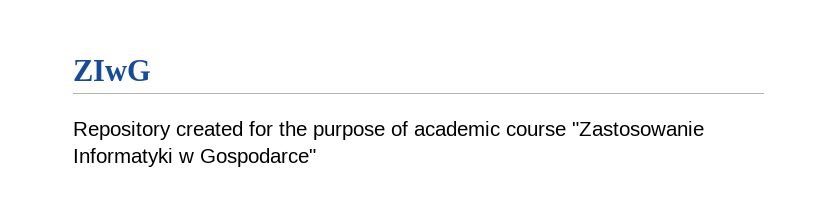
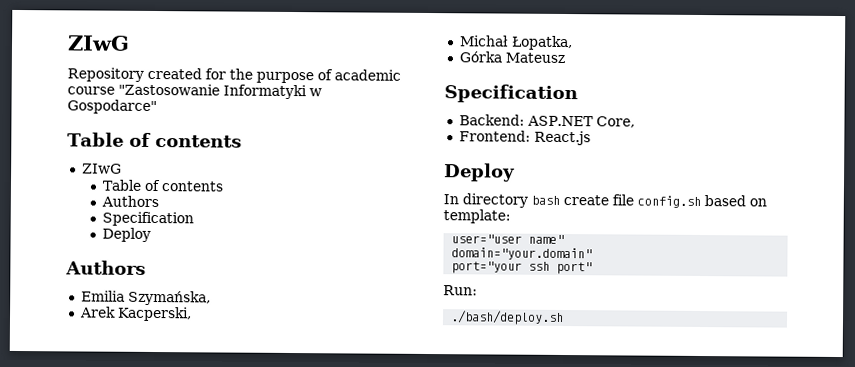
(316, 157) none -> [67,132,242,148] [81,163,122,174] [102,179,225,192] [101,195,160,208] [102,211,195,227] [102,227,152,242] [65,260,146,275] [80,290,211,306] [79,306,192,322] [459,35,573,51] [458,51,565,64] [444,84,578,104] [458,114,635,128] [458,130,591,146] [444,163,515,182] [443,193,767,209] [443,209,511,224] [451,234,565,245] [451,247,593,261] [451,261,593,275] [443,285,478,296] [450,310,565,326] // Table of contents // ZIwG // Table of contents // Authors // Specification // Deploy // Authors // Emilia Szymańska, // Arek Kacperski, // Michał Łopatka, // Górka Mateusz // Specification // Backend: ASP.NET Core, // Frontend: React.js // Deploy // In directory bash create file config.sh based on template: // user="user name" // domain="your.domain" // port="your ssh port" // Run: // ./bash/deploy.sh

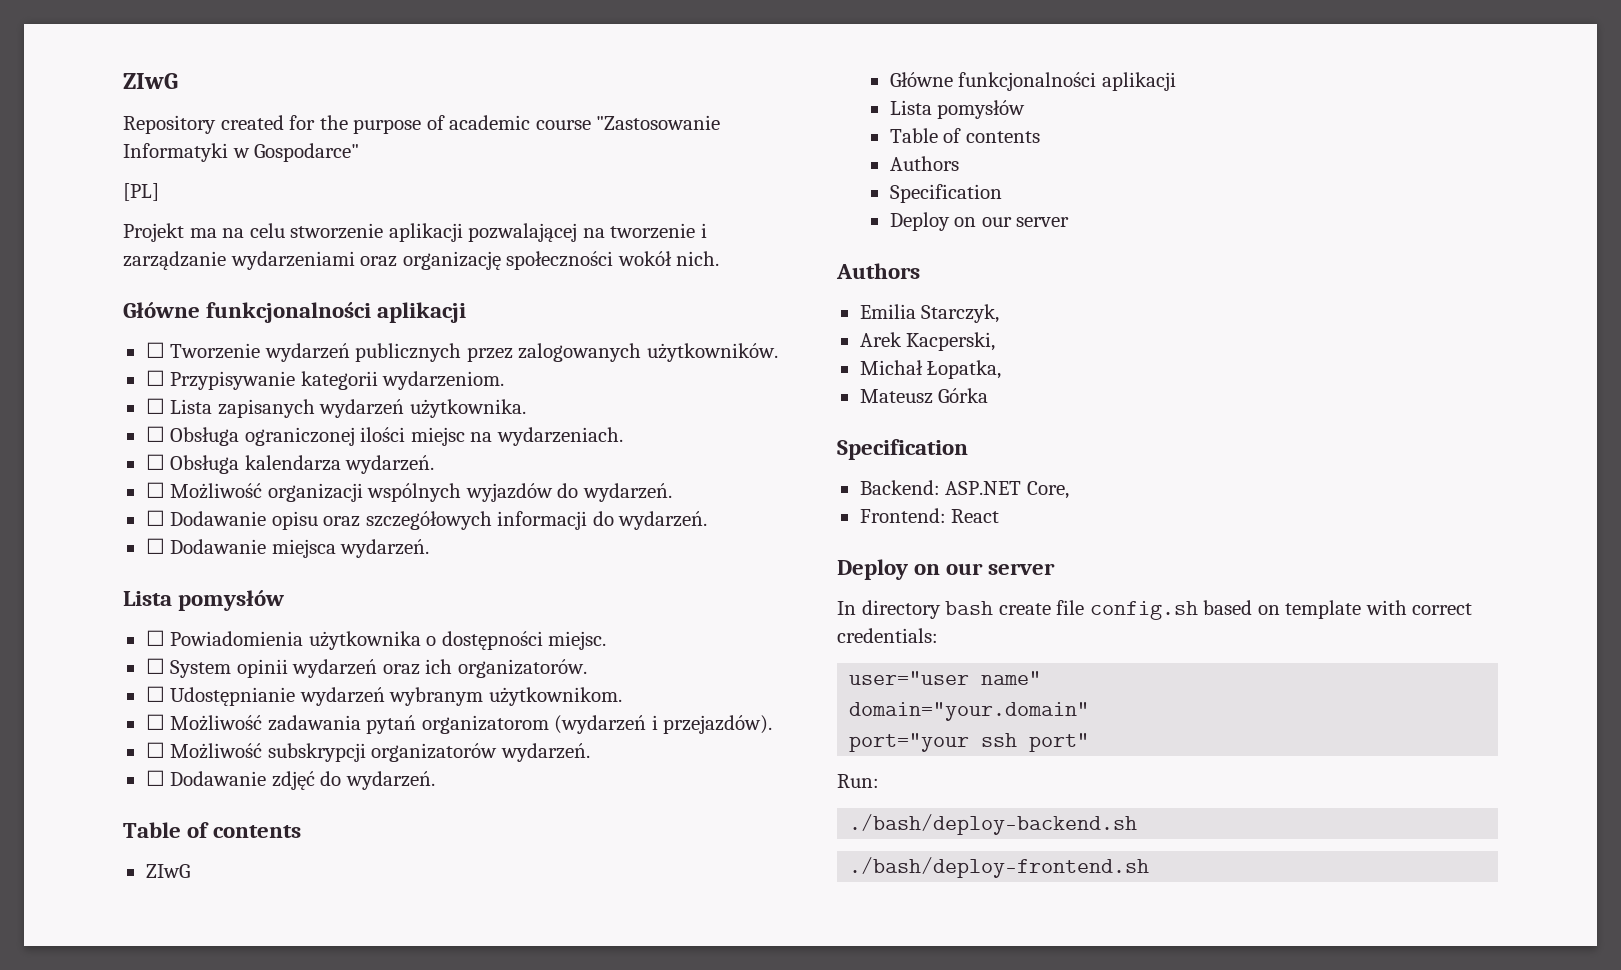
(157, 107) none -> [123,183,159,201] [123,223,707,242] [123,251,720,270] [123,302,467,323] [145,342,778,362] [145,370,505,390] [145,398,526,418] [145,426,623,446] [145,454,435,474] [145,482,672,502] [145,510,708,530] [145,538,430,558] [123,590,285,611] [145,630,607,650] [145,658,587,678] [145,686,622,706] [145,714,773,734] [145,742,590,762] [145,770,435,790] // [PL] // Projekt ma na celu stworzenie aplikacji pozwalającej na tworzenie i zarządzanie wydarzeniami oraz organizację społeczności wokół nich. // Główne funkcjonalności aplikacji // ☐ Tworzenie wydarzeń publicznych przez zalogowanych użytkowników. // ☐ Przypisywanie kategorii wydarzeniom. // ☐ Lista zapisanych wydarzeń użytkownika. // ☐ Obsługa ograniczonej ilości miejsc na wydarzeniach. // ☐ Obsługa kalendarza wydarzeń. // ☐ Możliwość organizacji wspólnych wyjazdów do wydarzeń. // ☐ Dodawanie opisu oraz szczegółowych informacji do wydarzeń. // ☐ Dodawanie miejsca wydarzeń. // Lista pomysłów // ☐ Powiadomienia użytkownika o dostępności miejsc. // ☐ System opinii wydarzeń oraz ich organizatorów. // ☐ Udostępnianie wydarzeń wybranym użytkownikom. // ☐ Możliwość zadawania pytań organizatorom (wydarzeń i przejazdów). // ☐ Możliwość subskrypcji organizatorów wydarzeń. // ☐ Dodawanie zdjęć do wydarzeń.
(122, 168) none -> [889,72,1176,91] [889,100,1026,119] // Główne funkcjonalności aplikacji // Lista pomysłów
(152, 234) none -> [954,217,1070,227] on our server
[127,290,211,306] Szymańska, -> [921,304,1000,323] Starczyk,
(573, 43) none -> [859,389,933,404] Mateusz
[504,52,565,64] Mateusz -> (989, 395) none
[533,130,591,146] [444,163,515,182] React.js // Deploy -> [951,509,1000,523] [837,559,1056,580] React // Deploy on our server
[443,209,511,224] template: -> [1285,600,1473,619] [837,628,938,643] template with correct credentials:
[450,310,565,326] ./bash/deploy.sh -> [849,814,1138,835] [849,857,1150,878] ./bash/deploy-backend.sh // ./bash/deploy-frontend.sh

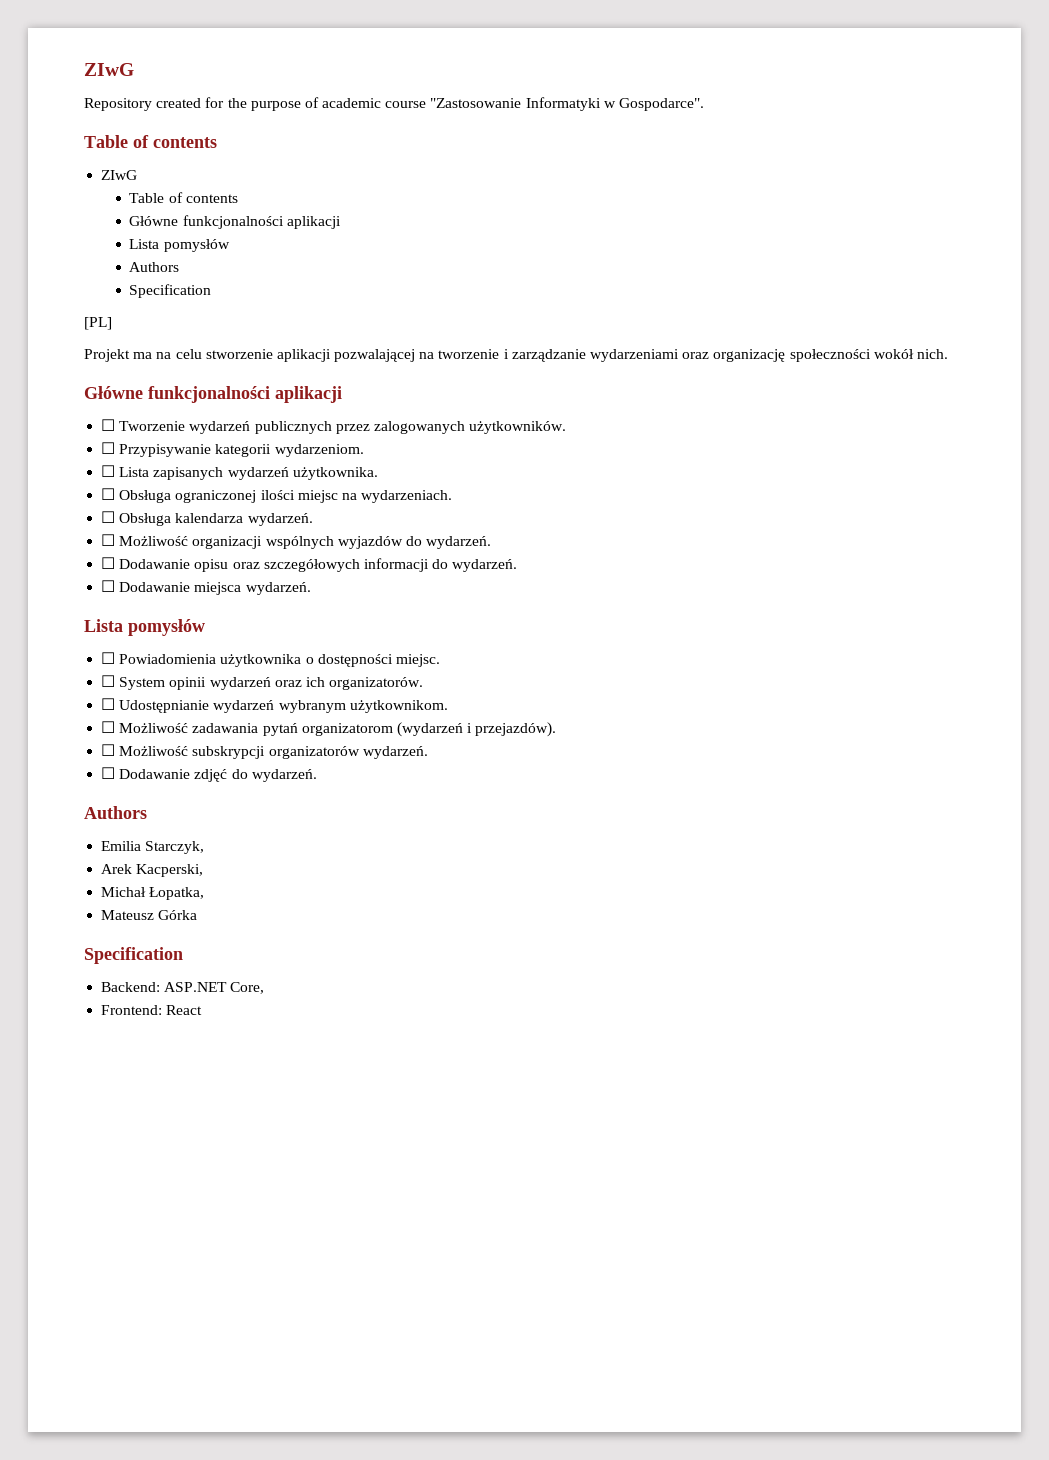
[254,143,360,162] Gospodarce" -> [619,98,705,111] [84,135,217,148] [101,170,138,180] [129,192,238,203] [129,215,341,229] [129,239,230,252] [129,262,180,272] [129,284,212,298] Gospodarce". // Table of contents // ZIwG // Table of contents // Główne funkcjonalności aplikacji // Lista pomysłów // Authors // Specification
[123,822,302,838] [145,864,190,878] [889,72,1176,91] [889,100,1026,119] [889,128,1040,143] [889,156,959,171] [889,184,1002,203] [889,212,1070,231] // Table of contents // ZIwG // Główne funkcjonalności aplikacji // Lista pomysłów // Table of contents // Authors // Specification // Deploy on our server -> (317, 775) none
[837,559,1056,580] [837,600,1473,620] [837,628,938,643] [849,671,1042,685] [849,702,1090,721] [849,733,1090,752] [837,774,879,788] [849,814,1138,835] [849,857,1150,878] // Deploy on our server // In directory bash create file config.sh based on template with correct credentials: // user="user name" // domain="your.domain" // port="your ssh port" // Run: // ./bash/deploy-backend.sh // ./bash/deploy-frontend.sh -> (203, 1010) none

